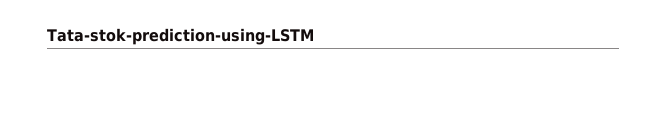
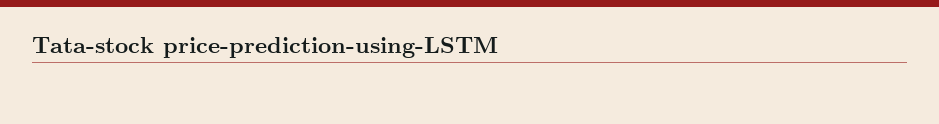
[47,28,314,45] Tata-stok-prediction-using-LSTM -> [32,37,498,58] Tata-stock price-prediction-using-LSTM

